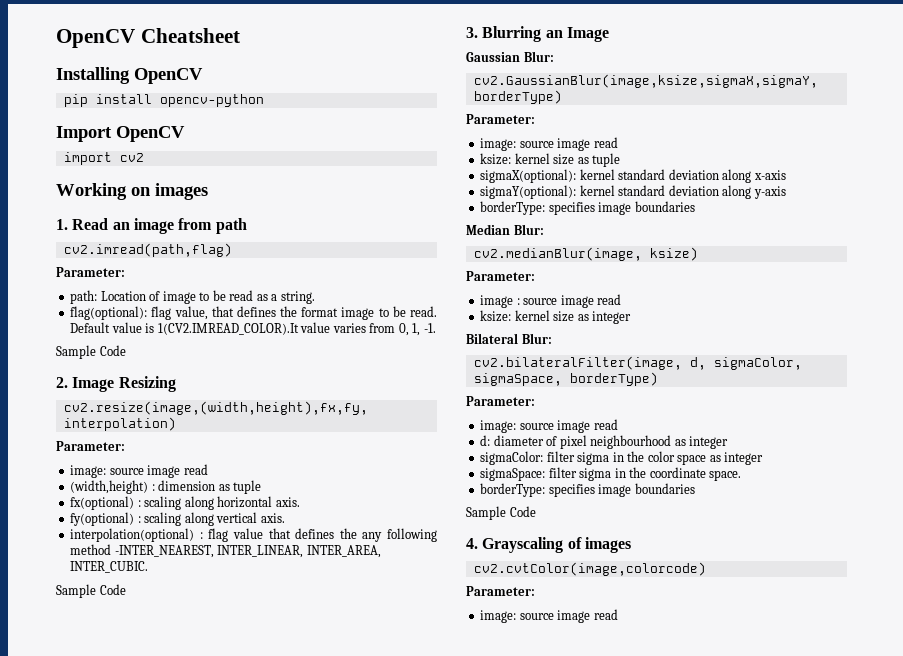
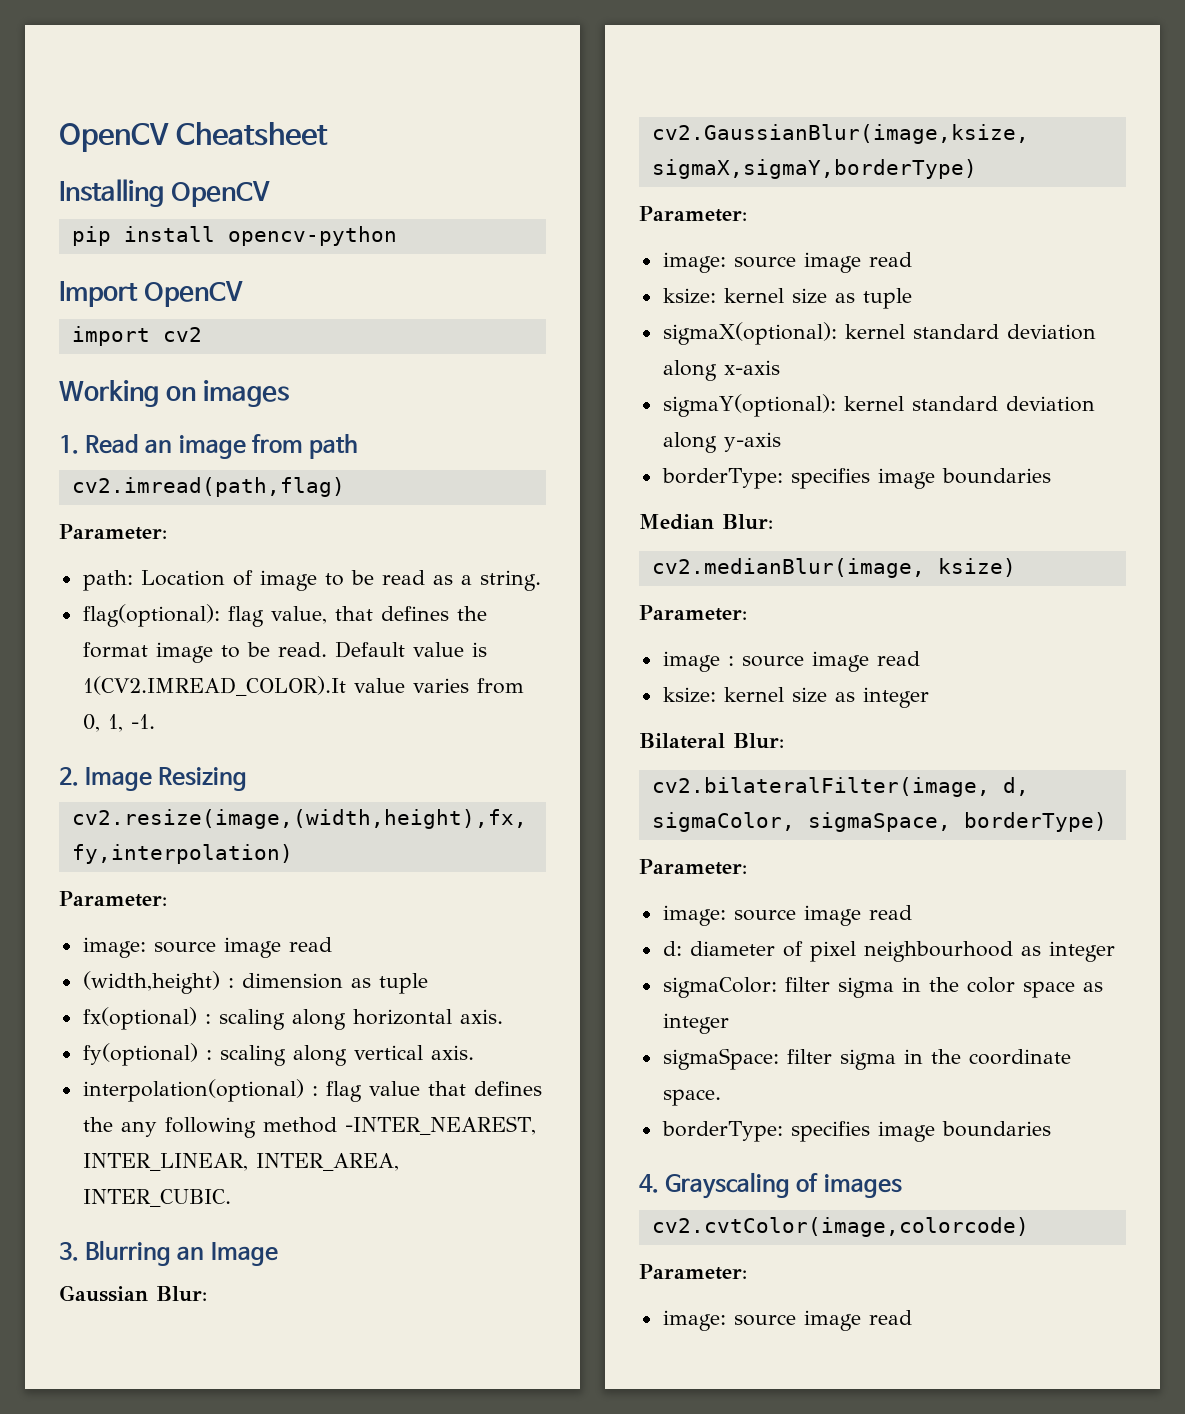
[56,345,126,359] // Sample Code -> (155, 721) none
[56,584,126,598] // Sample Code -> (231, 1198) none
[466,506,536,520] // Sample Code -> (1051, 1129) none

